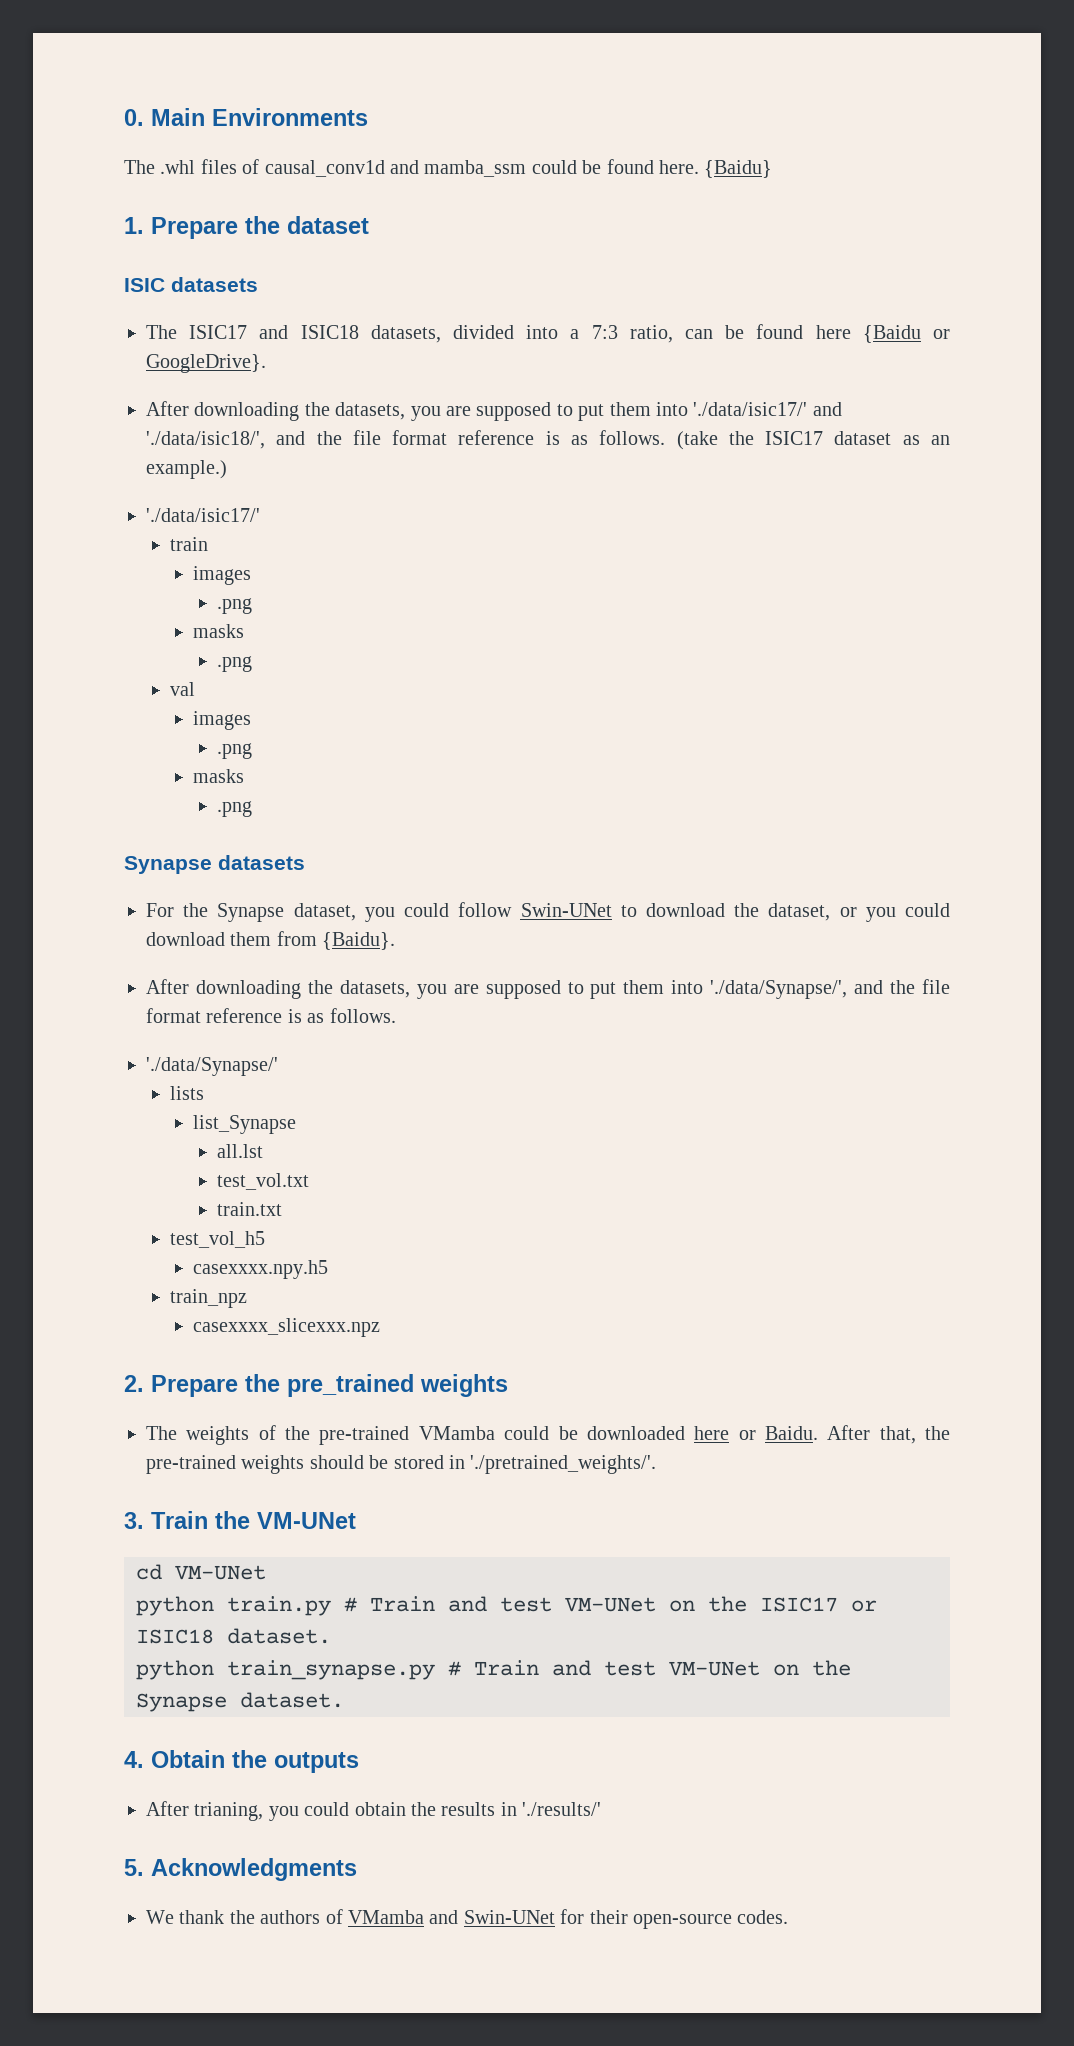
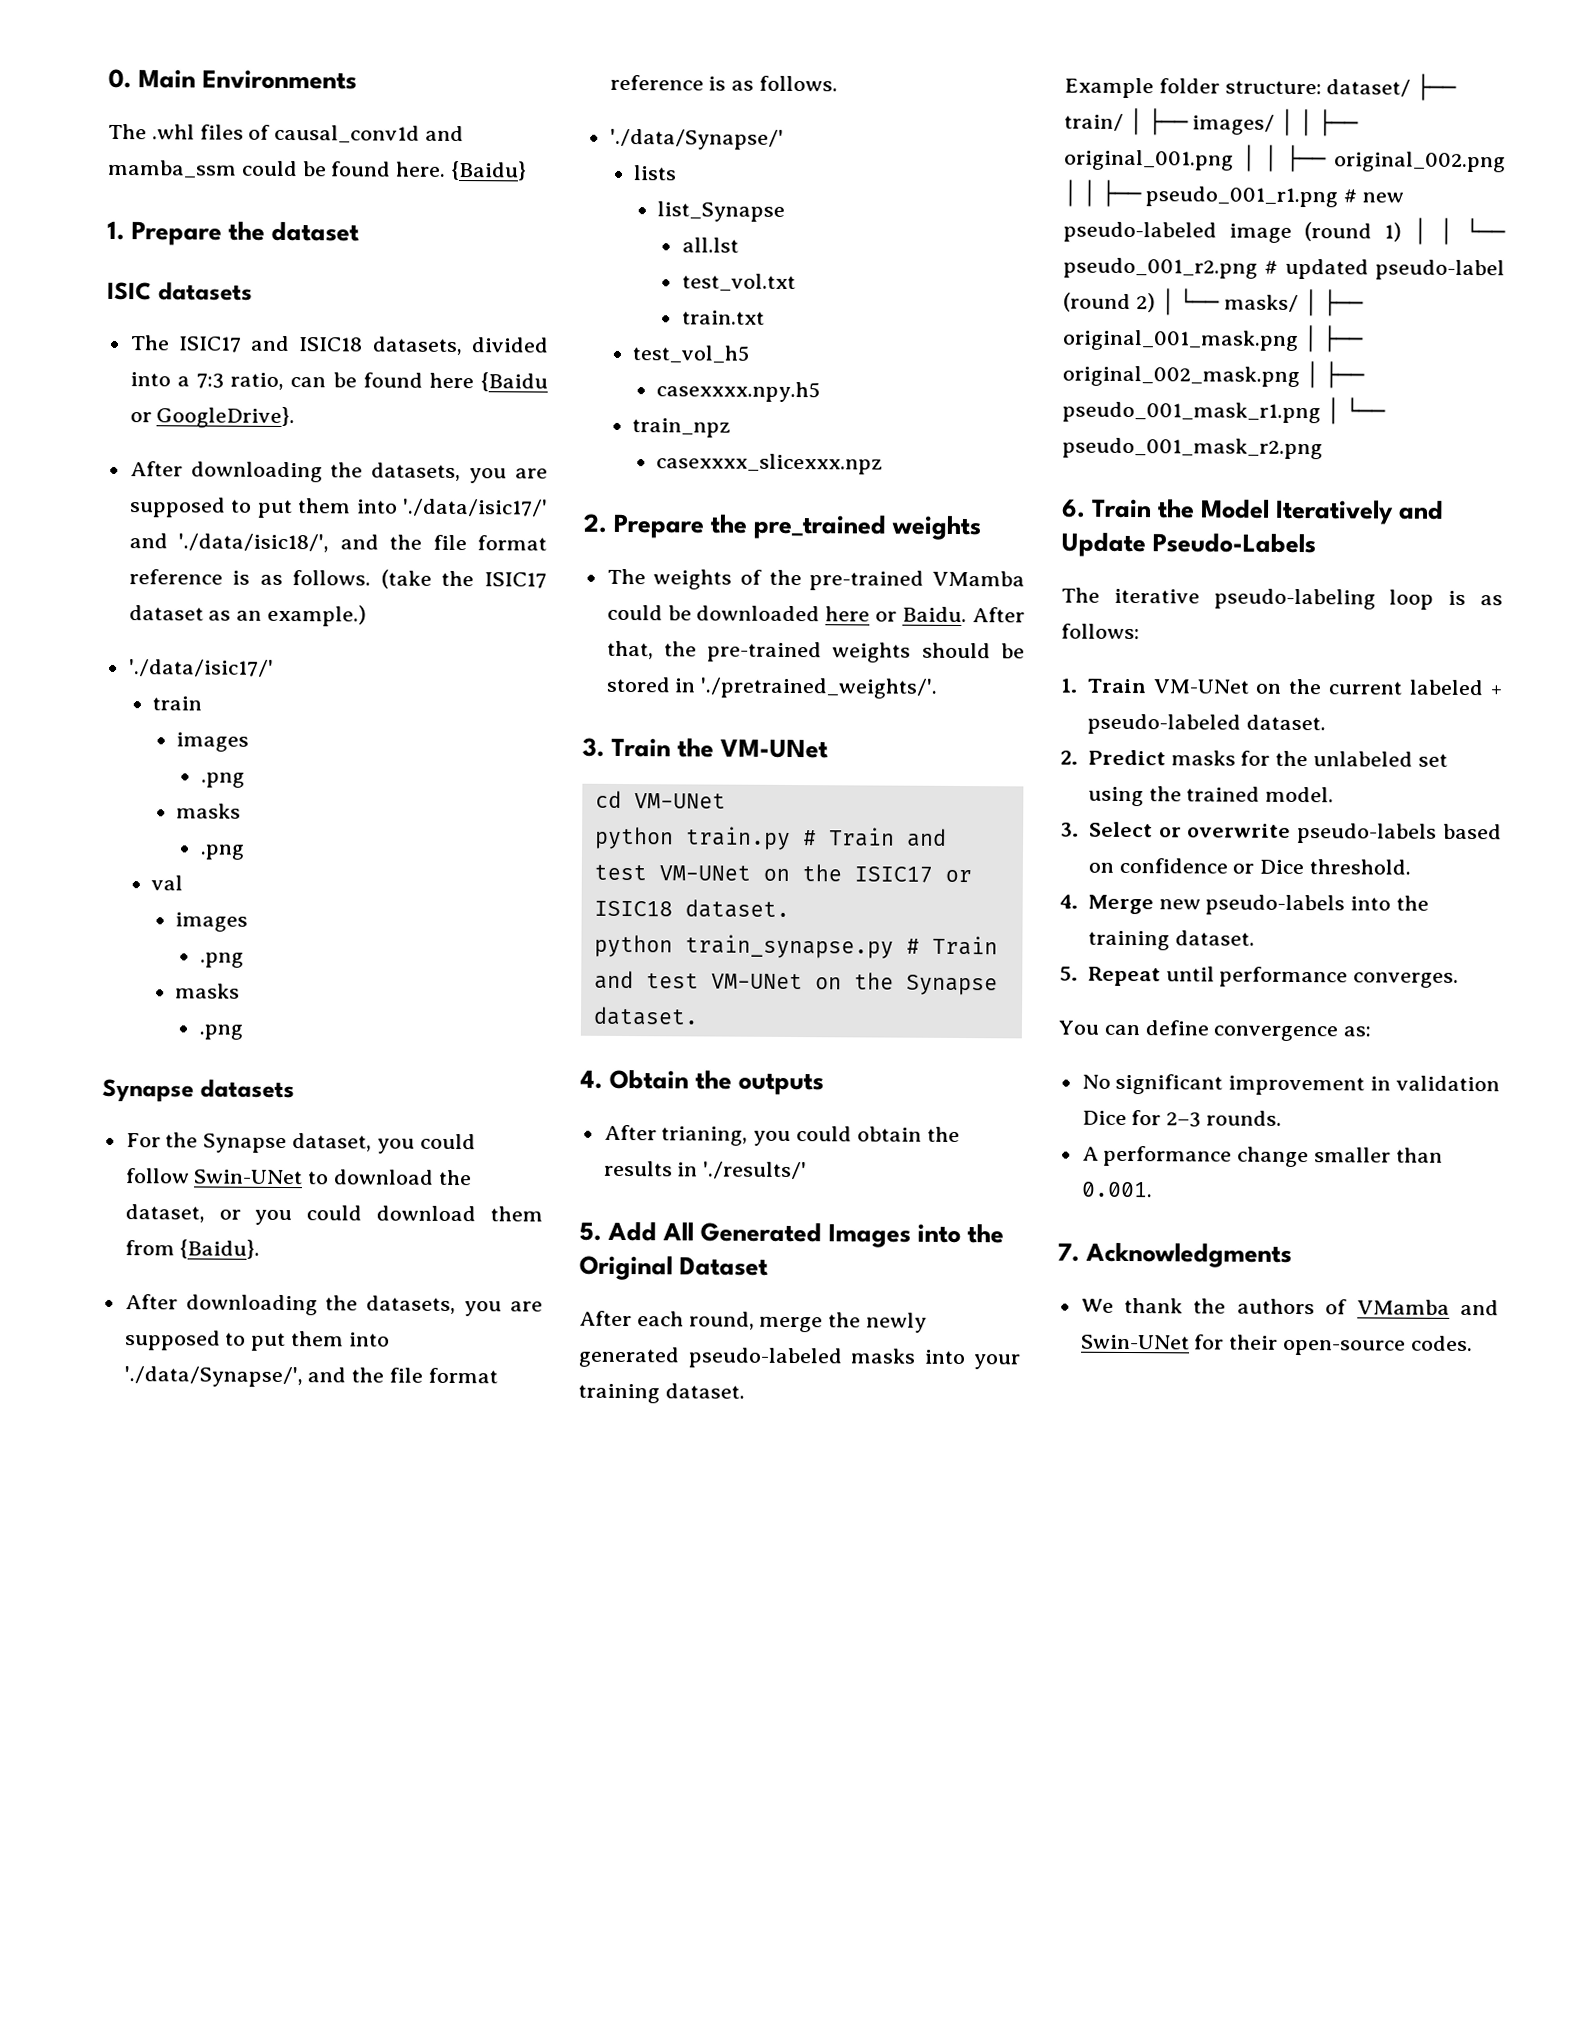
(144, 1867) none -> [607,1221,1005,1248] [579,1255,770,1281] [579,1310,928,1333] [578,1346,1021,1370] [578,1383,745,1404] [1064,73,1458,101] [1064,107,1359,137] [1064,144,1506,173] [1063,179,1405,208] [1063,217,1506,245] [1063,257,1505,281] [1063,288,1364,317] [1062,325,1364,353] [1062,361,1365,389] [1062,397,1386,425] [1062,437,1323,460] [1061,498,1445,525] [1061,532,1317,558] [1061,587,1503,610] [1061,623,1140,640] [1060,678,1502,696] [1086,713,1326,735] [1060,749,1448,767] [1087,786,1335,807] [1060,821,1502,844] [1087,857,1411,875] [1059,894,1429,916] [1087,930,1255,951] [1059,966,1460,988] [1058,1020,1372,1042] [1081,1073,1500,1096] [1081,1110,1283,1128] [1081,1145,1443,1168] [1080,1181,1153,1198] [1057,1242,1080,1262] Add All Generated Images into the Original Dataset // After each round, merge the newly generated pseudo-labeled masks into your training dataset. // Example folder structure: dataset/ ├── train/ │ ├── images/ │ │ ├── original_001.png │ │ ├── original_002.png │ │ ├── pseudo_001_r1.png # new pseudo-labeled image (round 1) │ │ └── pseudo_001_r2.png # updated pseudo-label (round 2) │ └── masks/ │ ├── original_001_mask.png │ ├── original_002_mask.png │ ├── pseudo_001_mask_r1.png │ └── pseudo_001_mask_r2.png // 6. Train the Model Iteratively and Update Pseudo-Labels // The iterative pseudo-labeling loop is as follows: // 1. Train VM-UNet on the current labeled + pseudo-labeled dataset. // 2. Predict masks for the unlabeled set using the trained model. // 3. Select or overwrite pseudo-labels based on confidence or Dice threshold. // 4. Merge new pseudo-labels into the training dataset. // 5. Repeat until performance converges. // You can define convergence as: // No significant improvement in validation Dice for 2–3 rounds. // A performance change smaller than 0.001. // 7.

